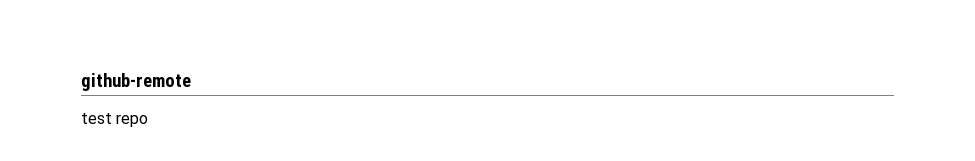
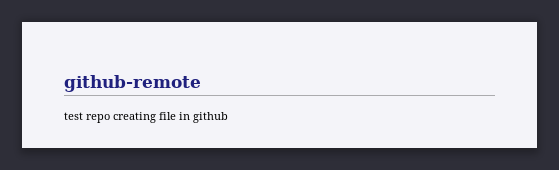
(149, 120) none -> [113,112,228,123] creating file in github

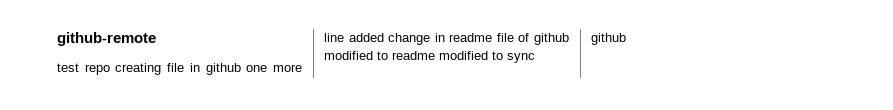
(228, 117) none -> [246,64,302,72] [324,33,569,45] [324,51,535,63] [591,33,626,45] one more line added change in readme file of github modified to readme modified to sync github

